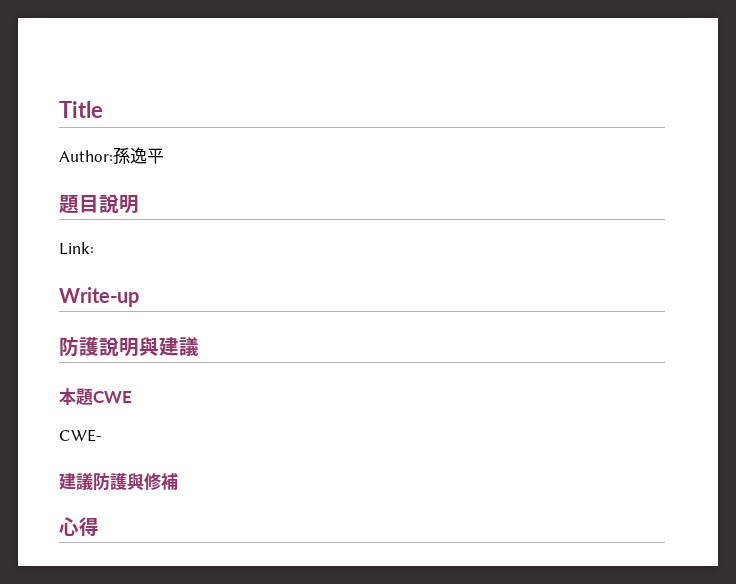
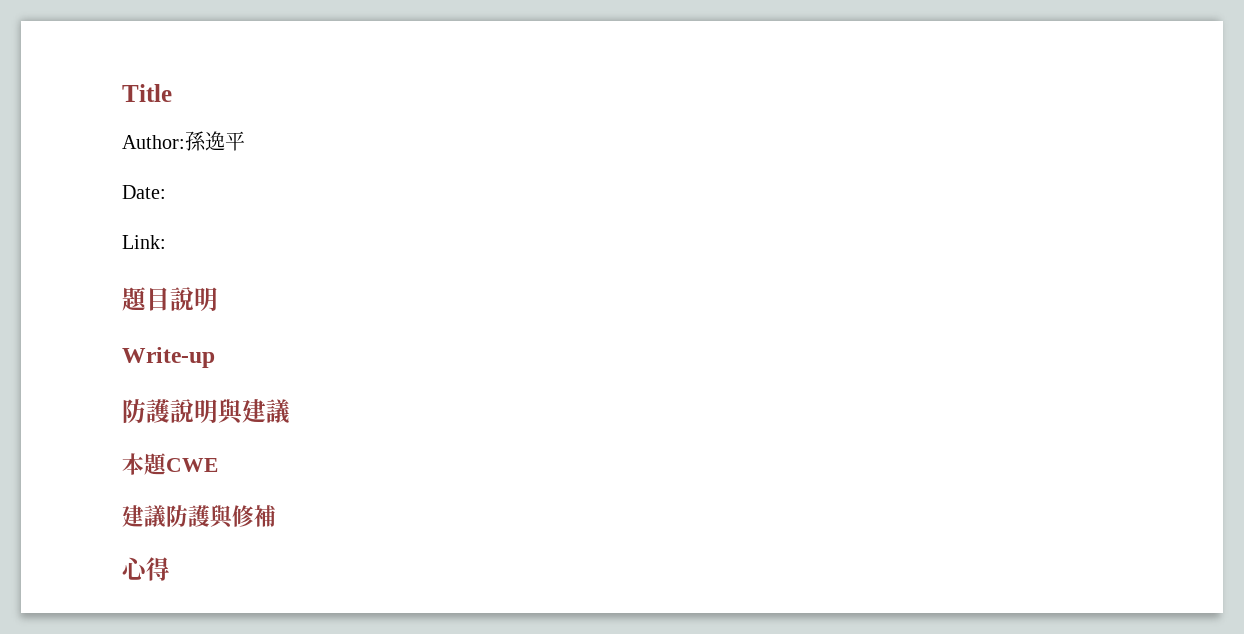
(164, 156) none -> [122,185,166,199] [122,235,166,249] // Date: // Link:
[59,242,94,255] // Link: -> (218, 299) none
[59,429,102,442] // CWE- -> (218, 465) none

